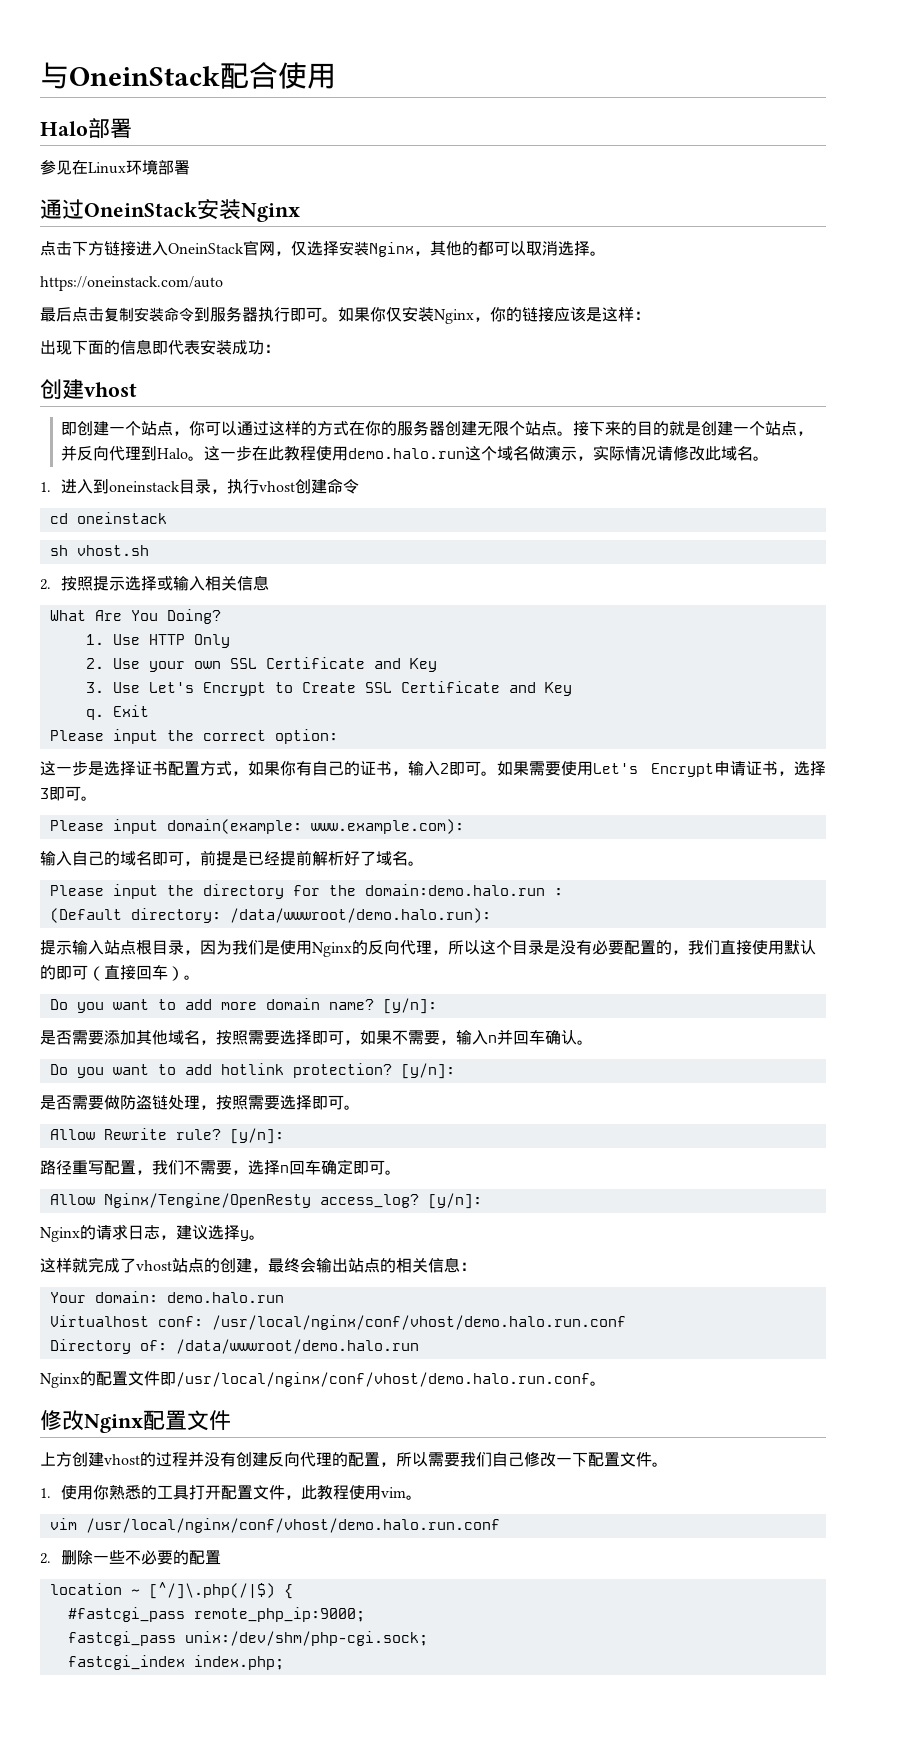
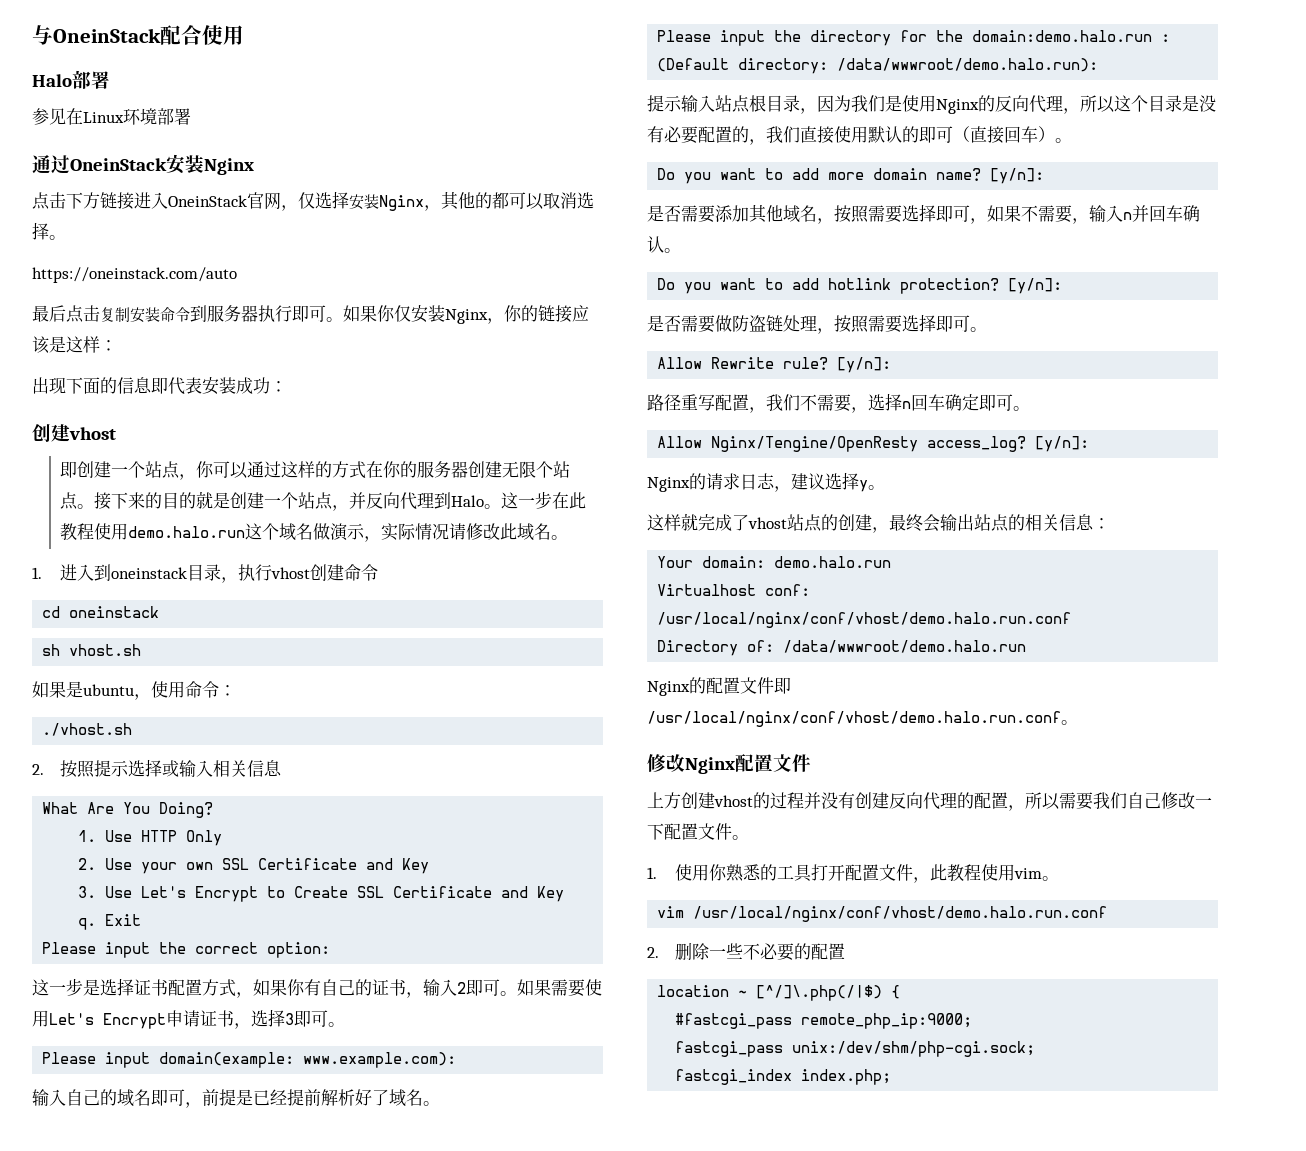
(149, 550) none -> [32,681,236,700] [42,723,133,736] // 如果是ubuntu，使用命令： // ./vhost.sh

